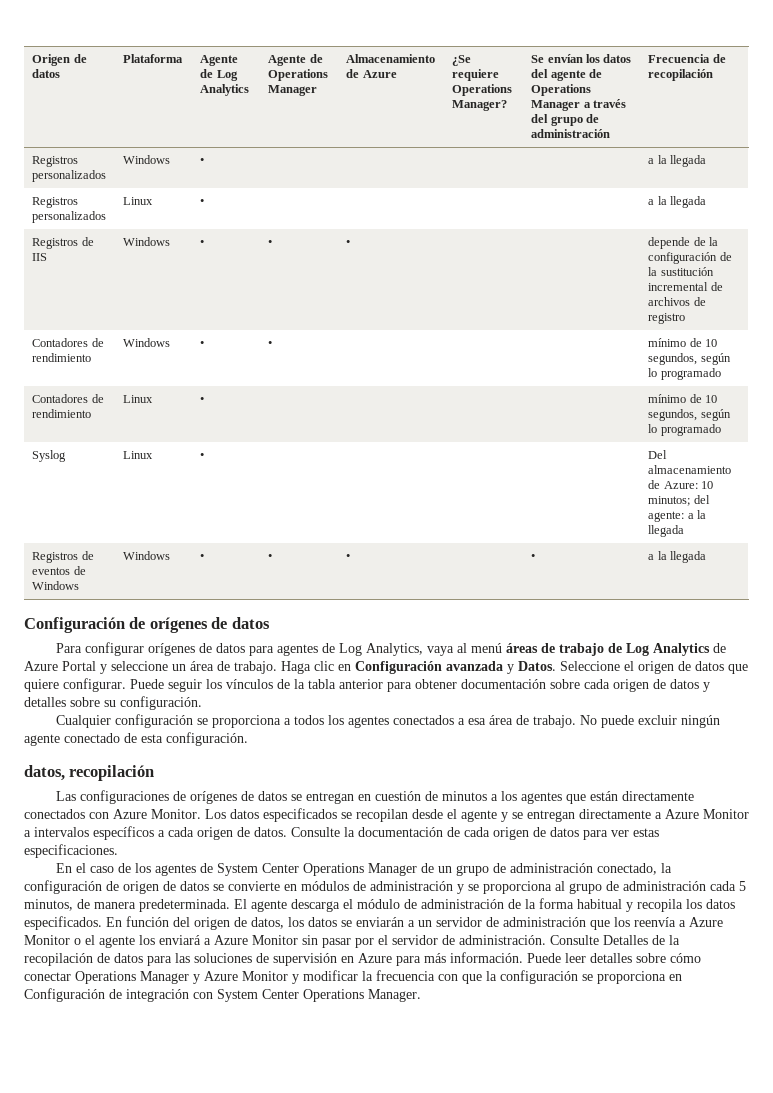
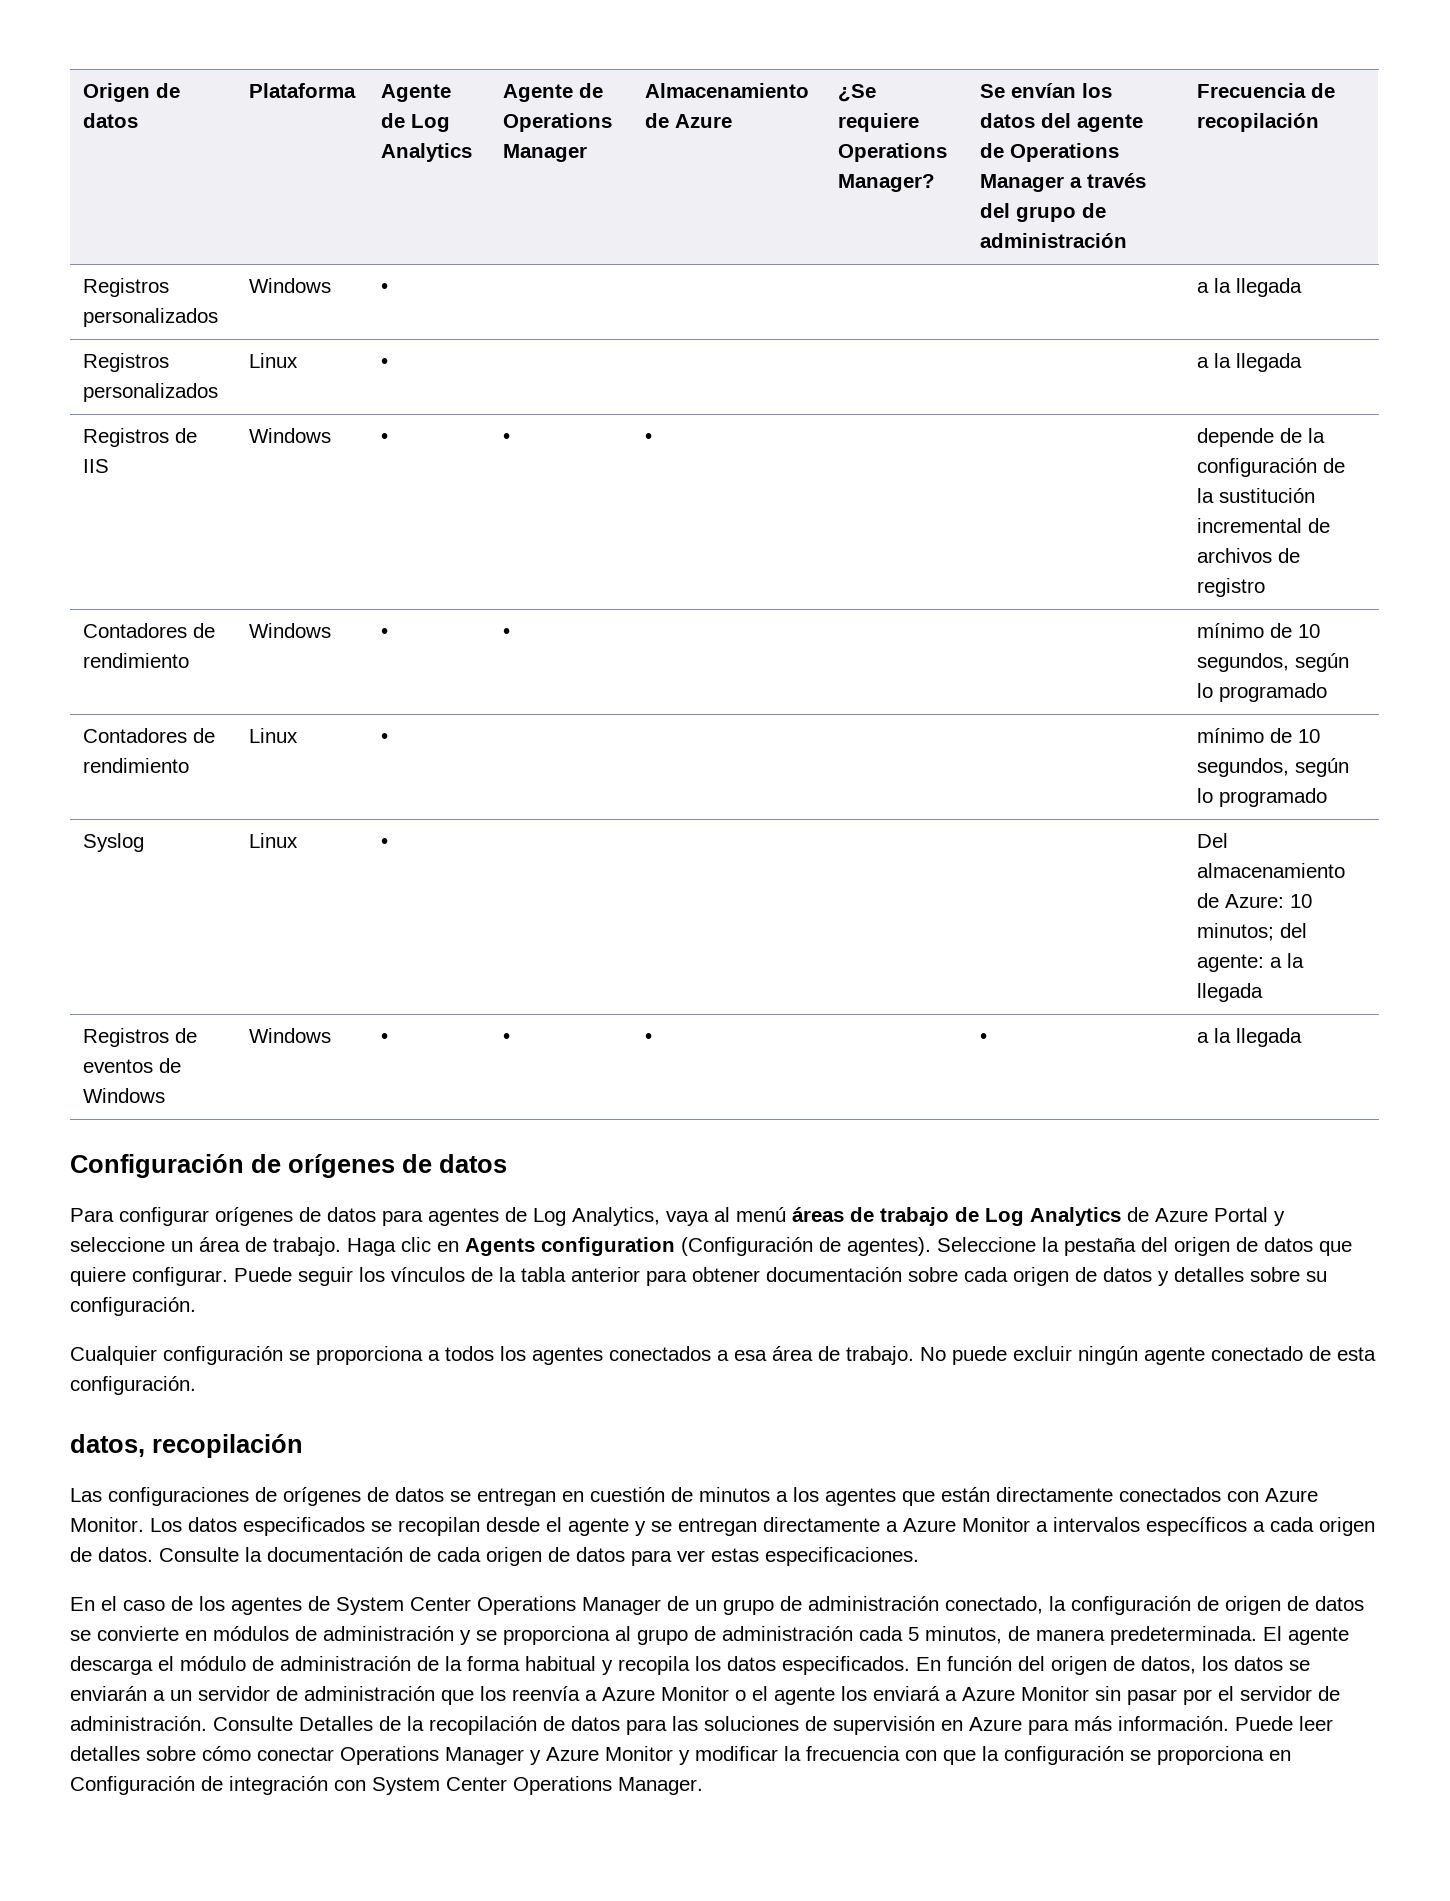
[355,661,634,674] Configuración avanzada y Datos. Seleccione el -> [465,1237,1168,1256] Agents configuration (Configuración de agentes). Seleccione la pestaña del

